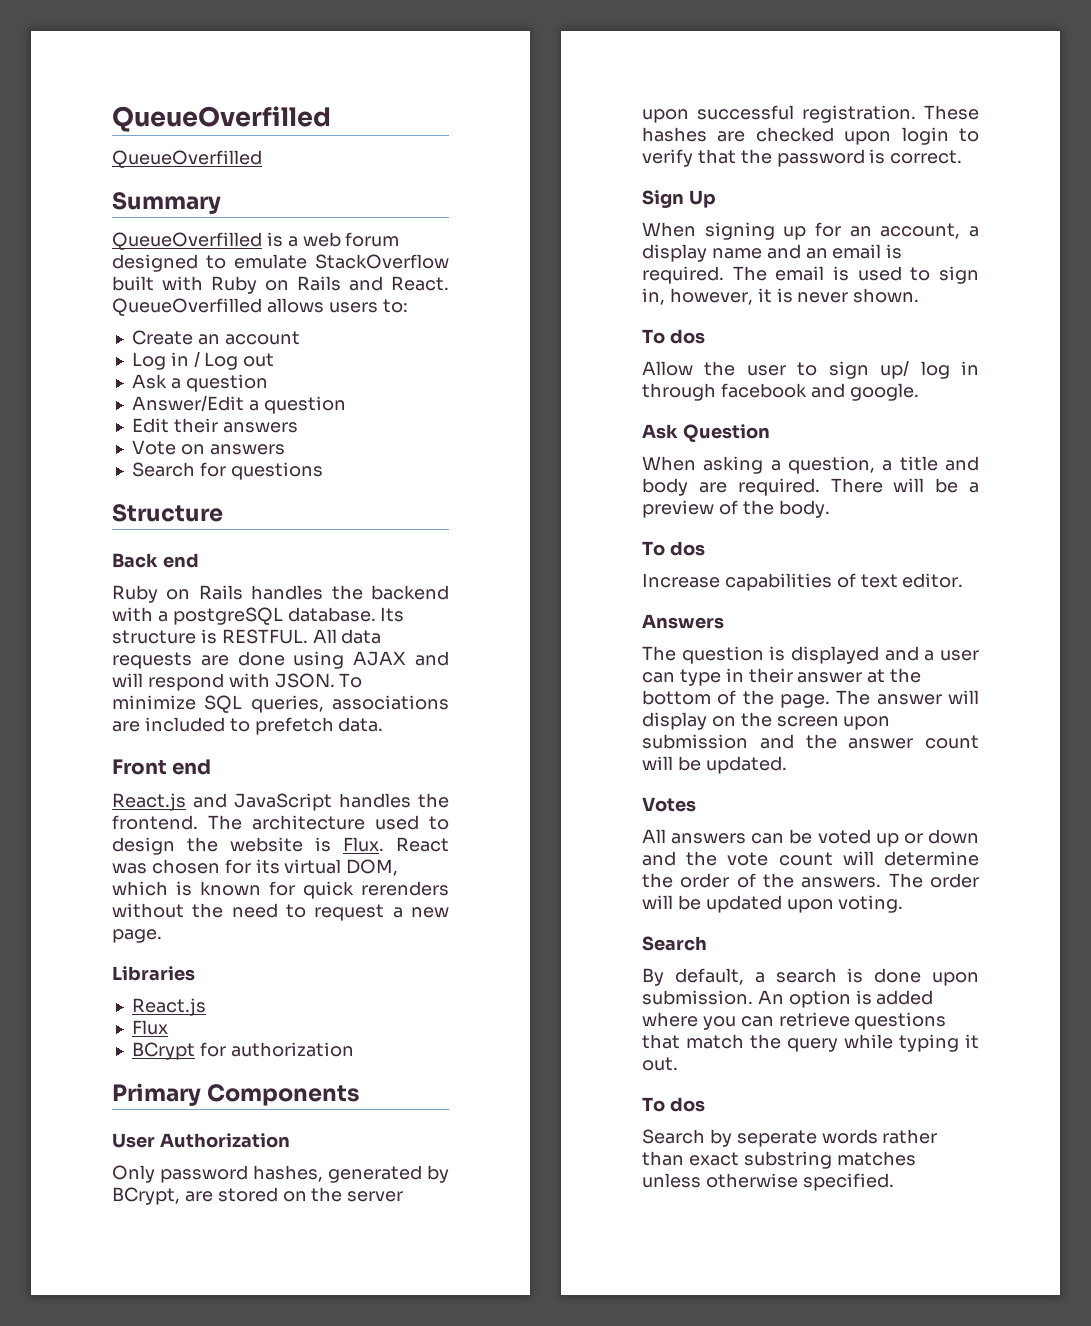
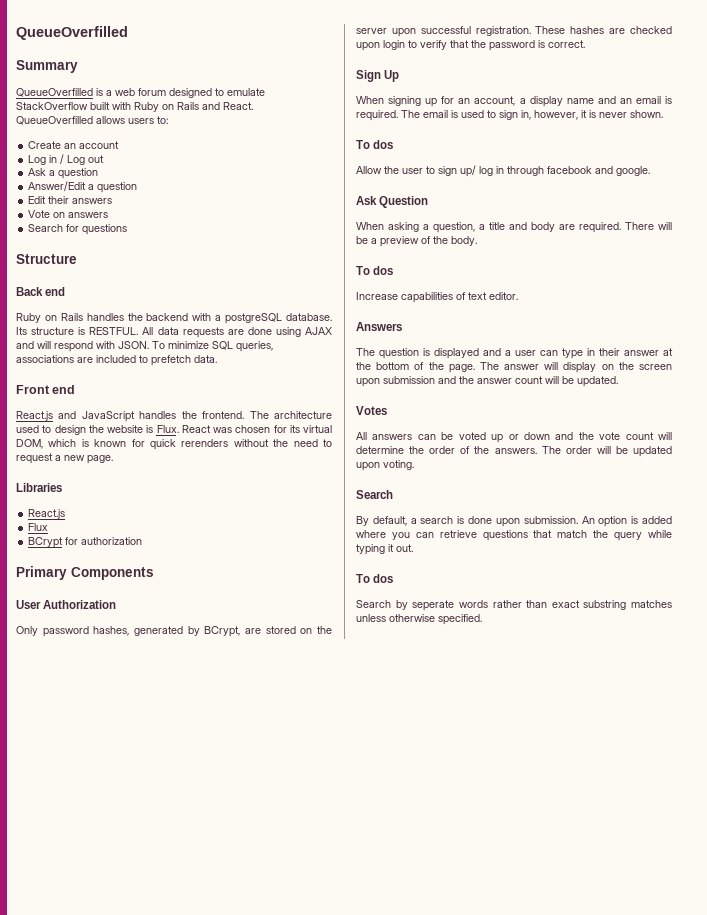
[112,106,331,132] [112,150,262,168] QueueOverfilled // QueueOverfilled -> [16,26,128,40] QueueOverfilled

